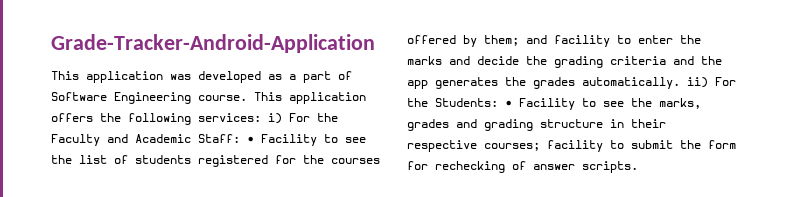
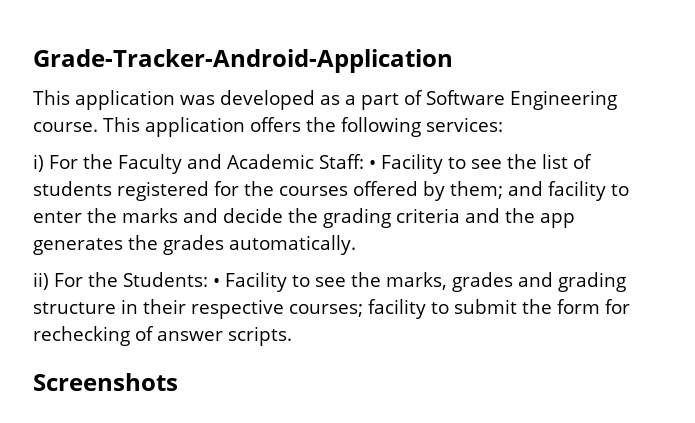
(261, 117) none -> (503, 124) //
(680, 83) none -> (356, 245) //
(638, 167) none -> [33,373,178,391] // Screenshots

